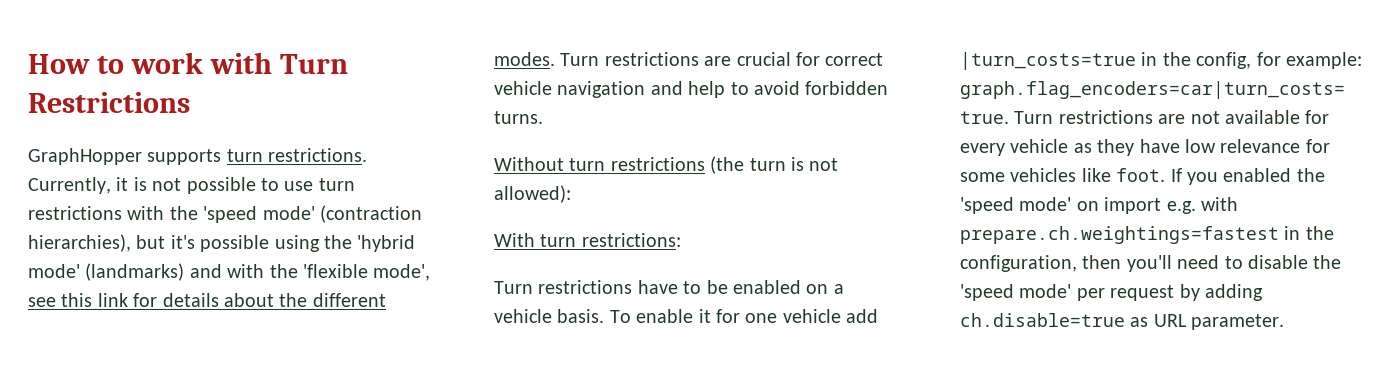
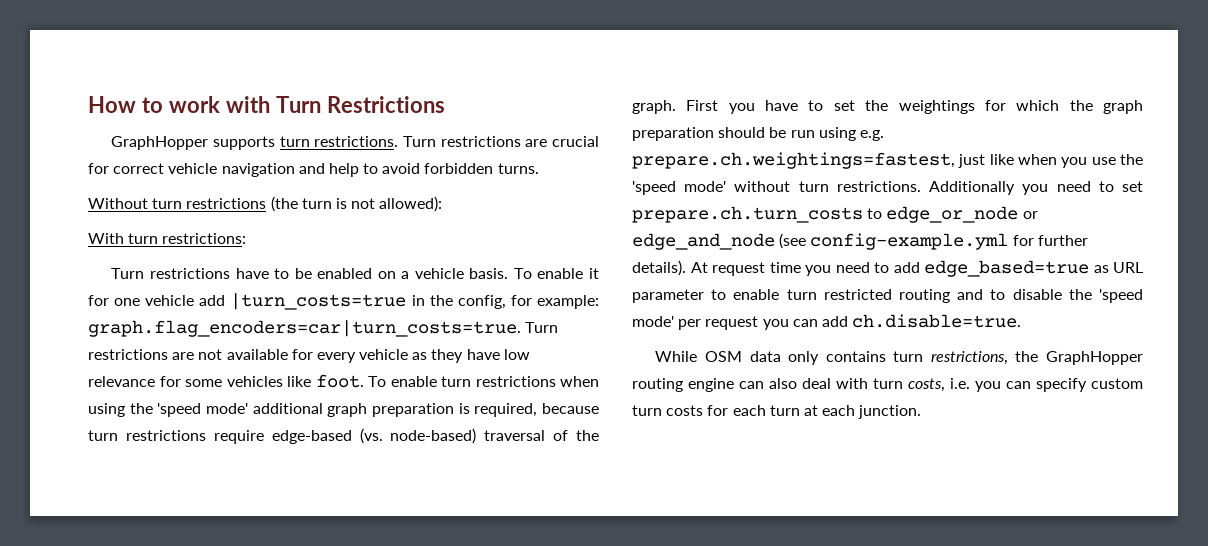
[28,177,355,194] [28,205,422,223] [28,234,416,252] [28,263,431,281] [28,293,386,307] [494,52,555,66] Currently, it is not possible to use turn restrictions with the 'speed mode' (contraction hierarchies), but it's possible using the 'hybrid mode' (landmarks) and with the 'flexible mode', see this link for details about the different modes. -> (399, 141) none
[1170,168,1325,185] [960,197,1238,214] [960,226,1334,244] [960,255,1220,272] If you enabled the 'speed mode' on import e.g. with prepare.ch.weightings=fastest in the configuration, then you'll need -> [368,376,599,387] [88,403,599,417] [88,428,599,444] [632,100,1143,114] [632,127,884,141] [632,152,1143,169] [632,181,1143,195] [632,206,1038,223] [632,233,1088,250] [632,260,1143,277] [632,289,984,303] To enable turn restrictions when using the 'speed mode' additional graph preparation is required, because turn restrictions require edge-based (vs. node-based) traversal of the graph. First you have to set the weightings for which the graph preparation should be run using e.g. prepare.ch.weightings=fastest, just like when you use the 'speed mode' without turn restrictions. Additionally you need to set prepare.ch.turn_costs to edge_or_node or edge_and_node (see config-example.yml for further details). At request time you need to add edge_based=true as URL parameter to enable turn restricted routing and
[1179,284,1263,301] [960,313,1285,330] by adding ch.disable=true as URL parameter. -> [762,314,1022,330] [655,351,1143,365] [632,378,1143,392] [632,405,922,419] you can add ch.disable=true. // While OSM data only contains turn restrictions, the GraphHopper routing engine can also deal with turn costs, i.e. you can specify custom turn costs for each turn at each junction.

